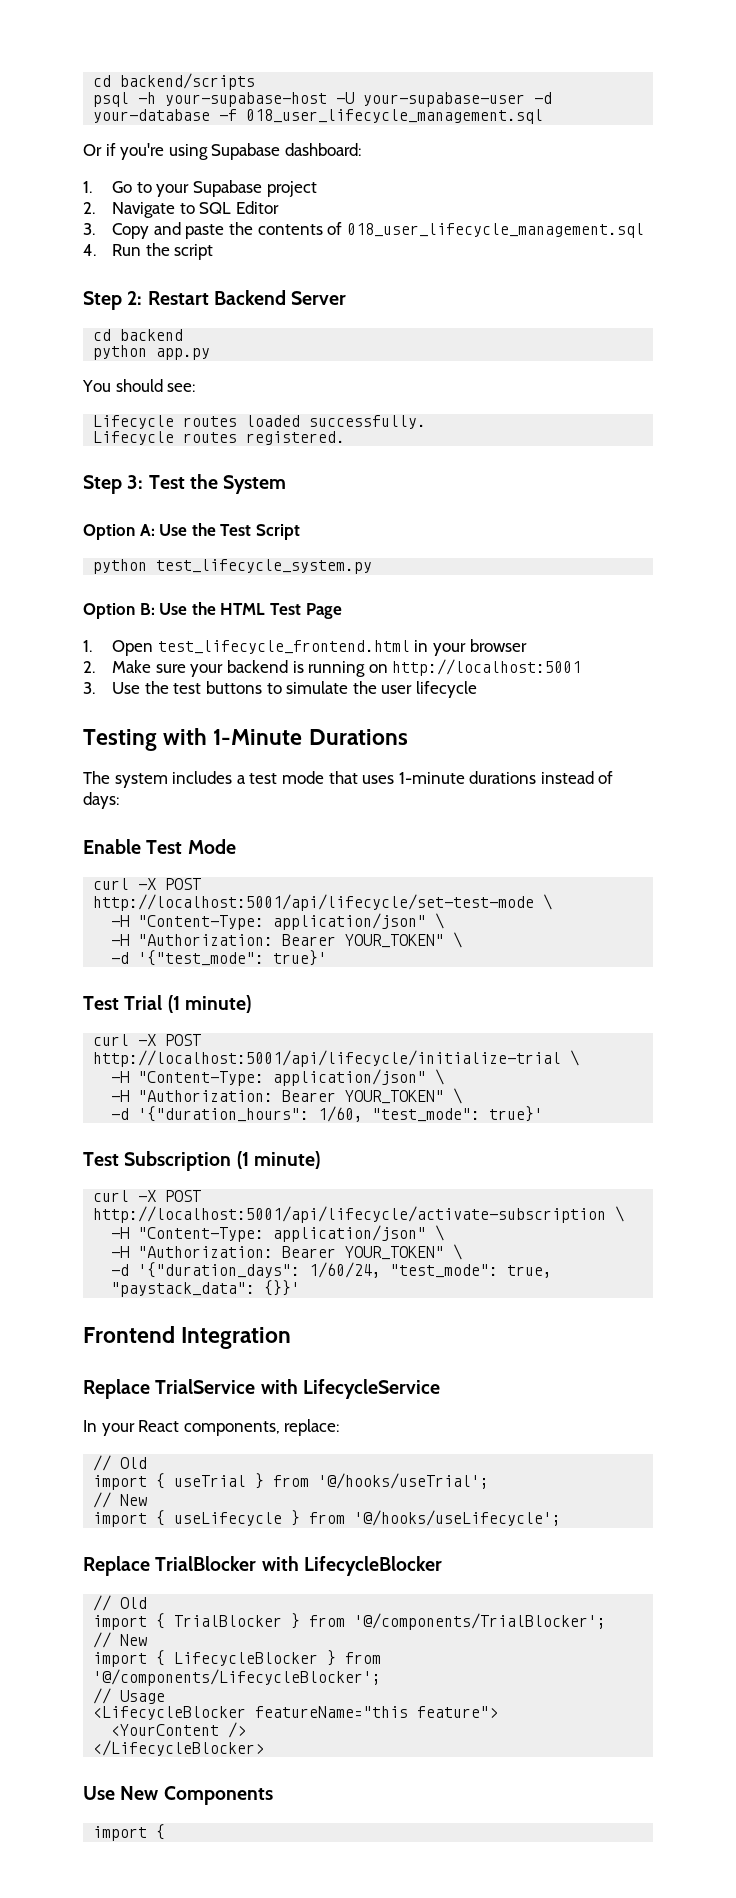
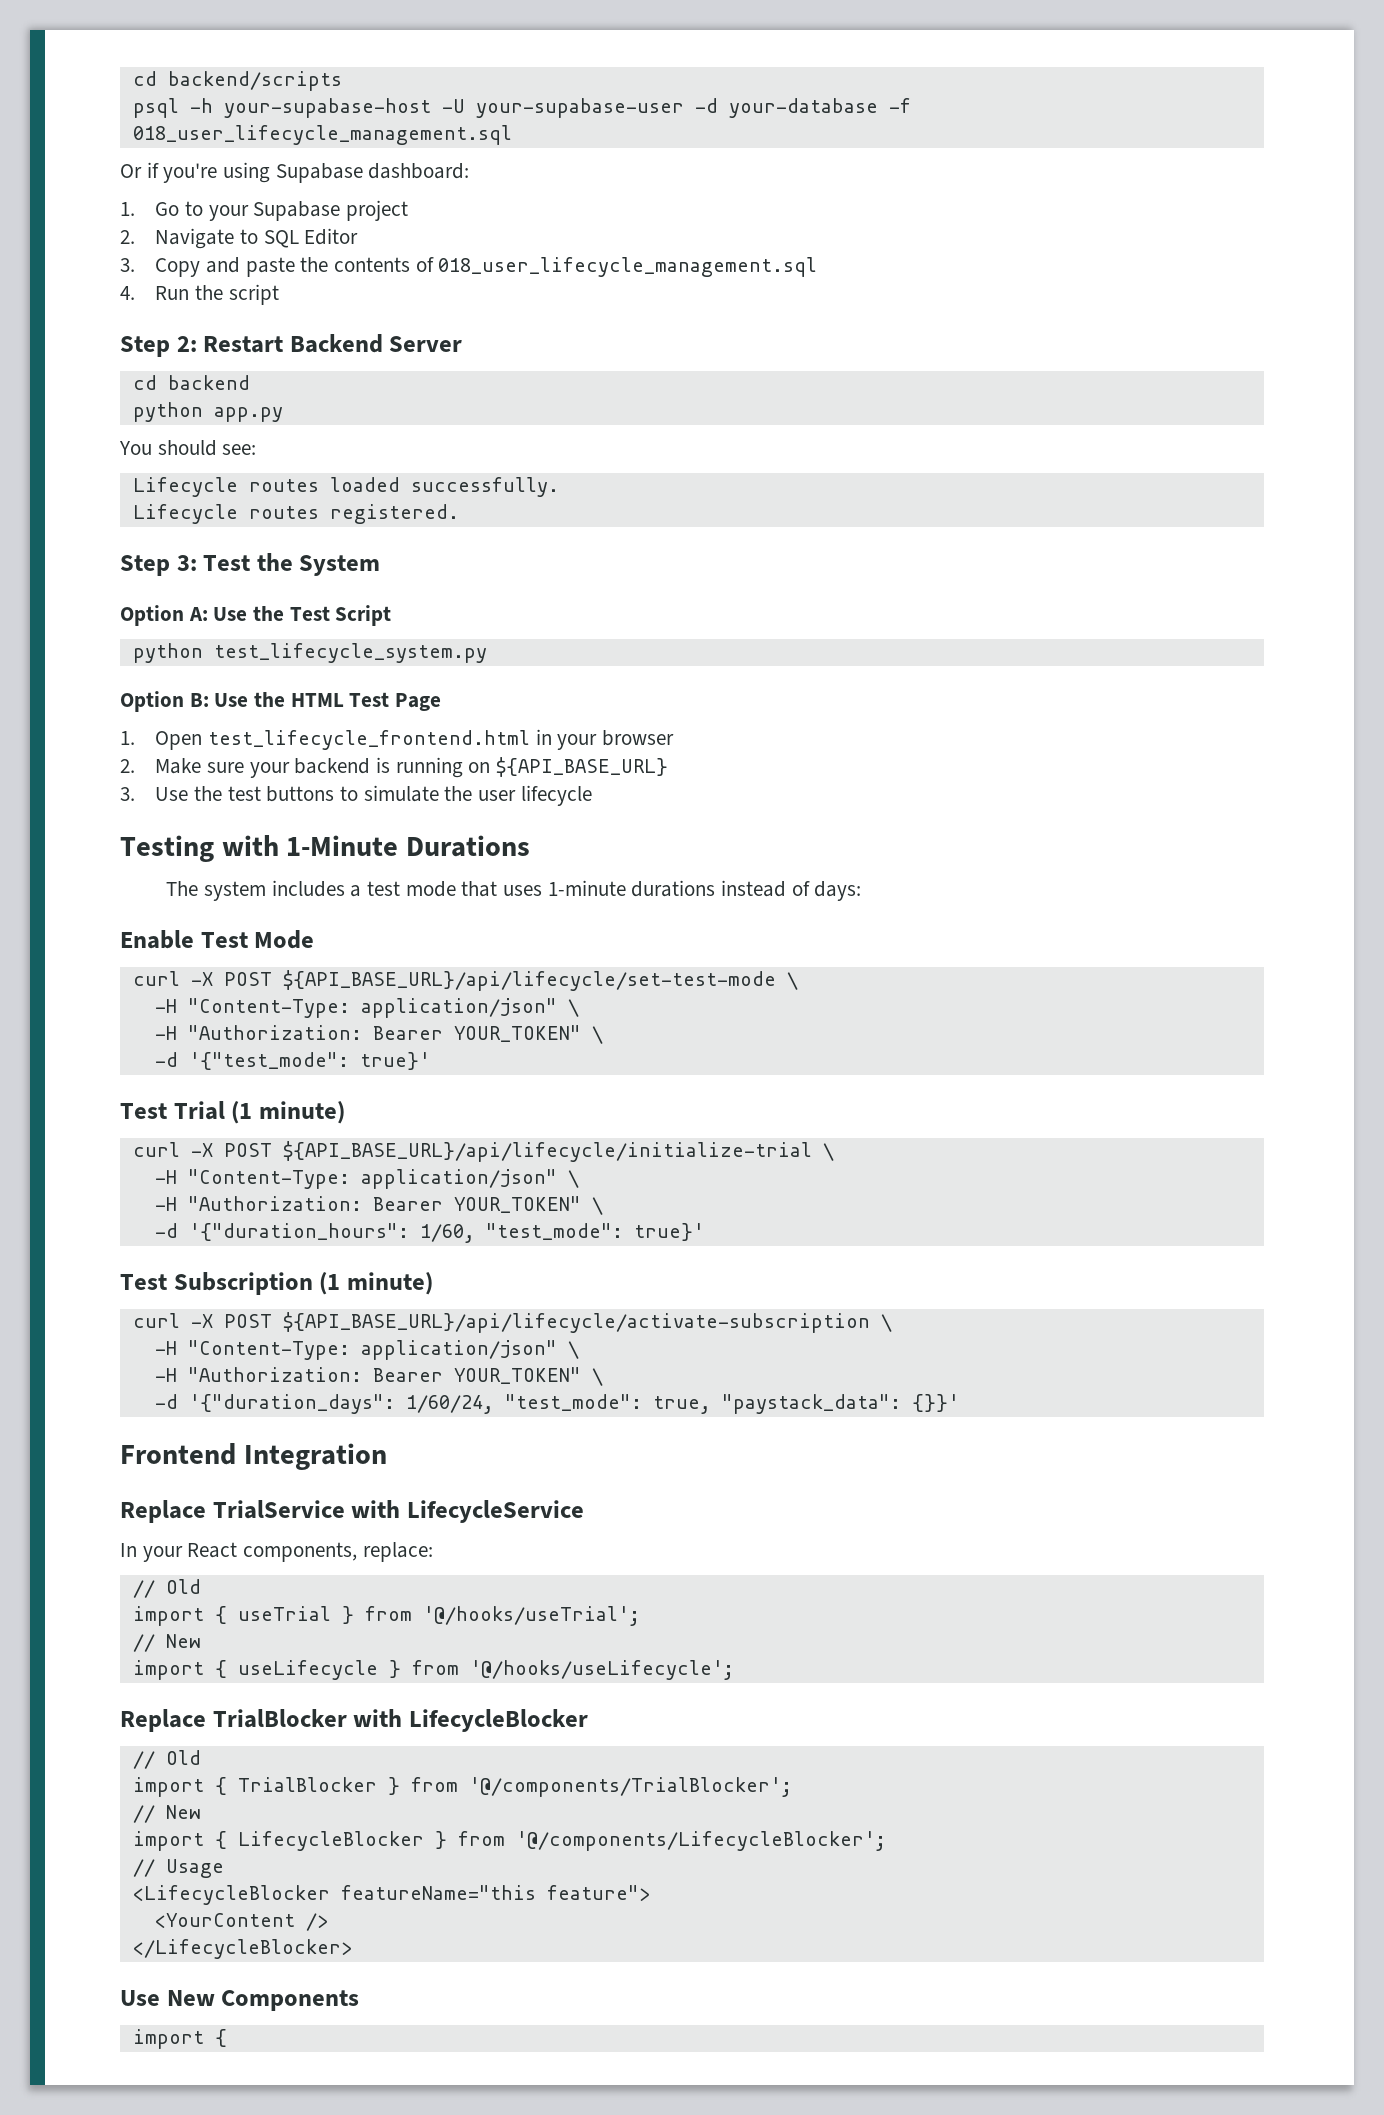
[392,659,582,676] http://localhost:5001 -> [496,757,669,777] ${API_BASE_URL}
[93,894,535,911] http://localhost:5001/api/lifecycle/set-test-mode -> [282,970,776,991] ${API_BASE_URL}/api/lifecycle/set-test-mode
[93,1050,562,1067] http://localhost:5001/api/lifecycle/initialize-trial -> [282,1141,812,1162] ${API_BASE_URL}/api/lifecycle/initialize-trial
[93,1206,607,1223] http://localhost:5001/api/lifecycle/activate-subscription -> [282,1312,870,1333] ${API_BASE_URL}/api/lifecycle/activate-subscription

